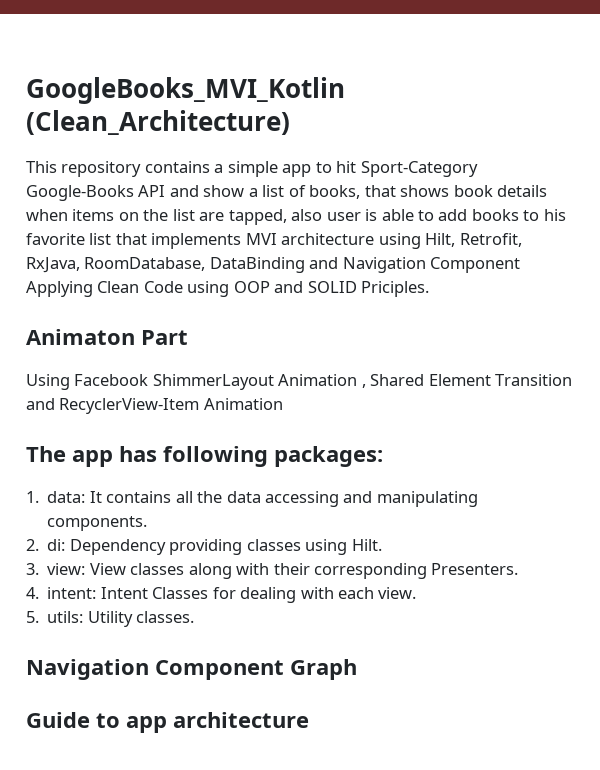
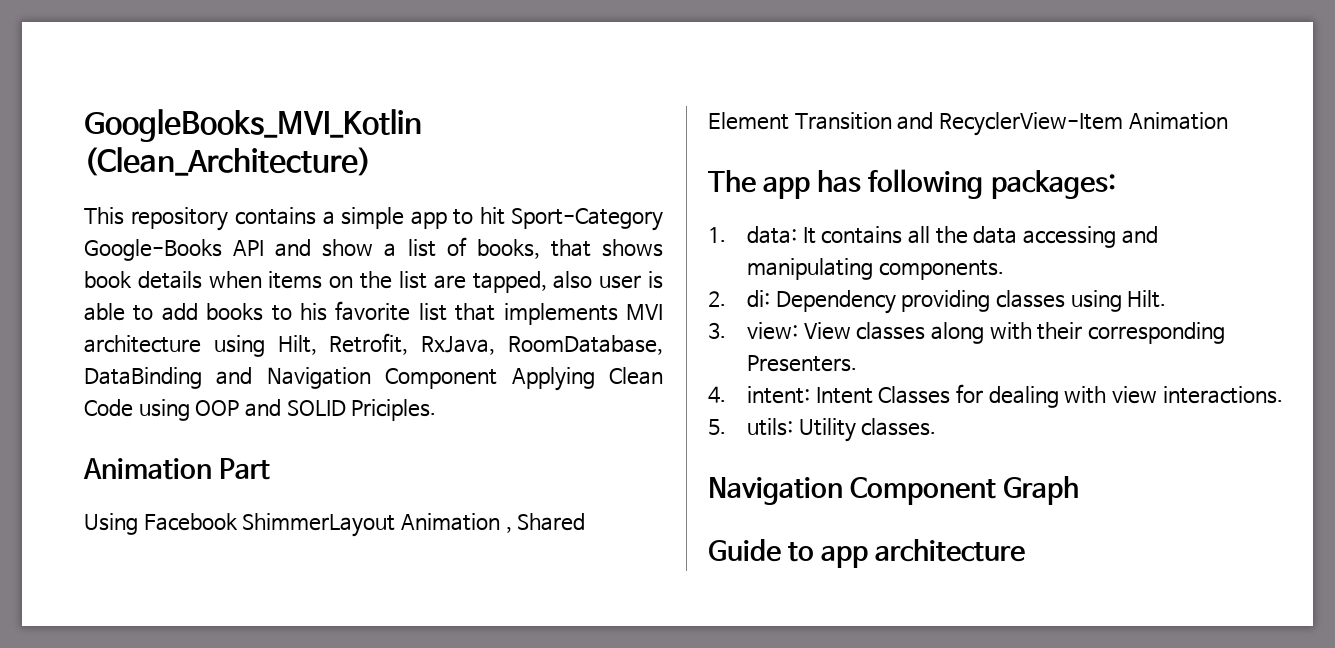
[26,329,135,345] Animaton -> [83,458,212,480] Animation
[337,587,417,599] each view. -> [1111,386,1283,404] view interactions.

